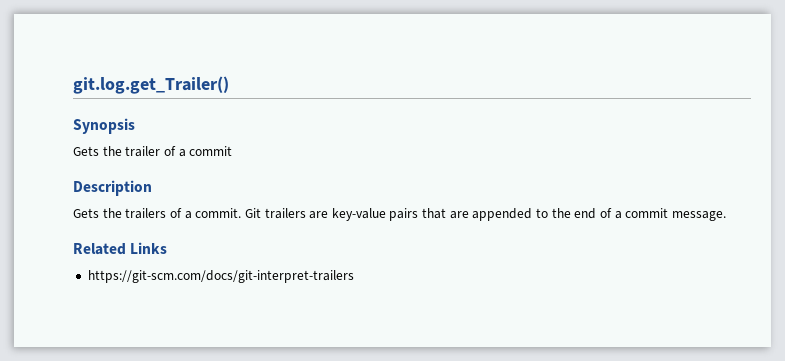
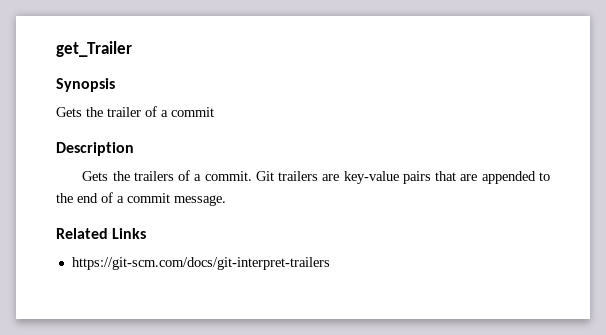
[73,76,229,94] git.log.get_Trailer() -> [56,41,132,57] get_Trailer

